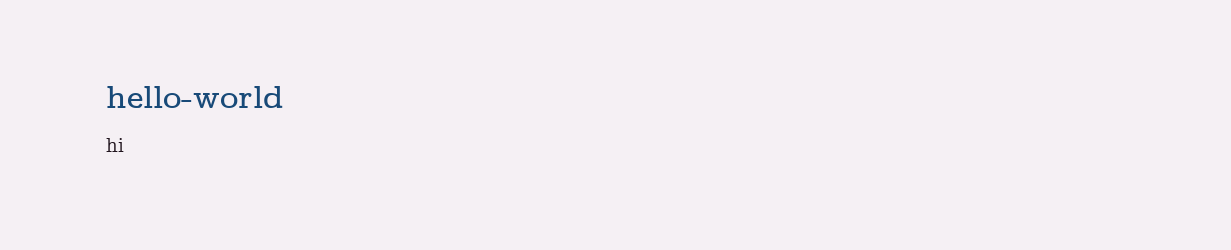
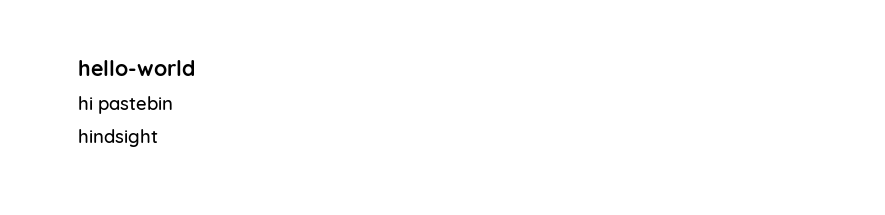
(124, 145) none -> [98,96,173,114] [78,129,158,147] pastebin // hindsight

